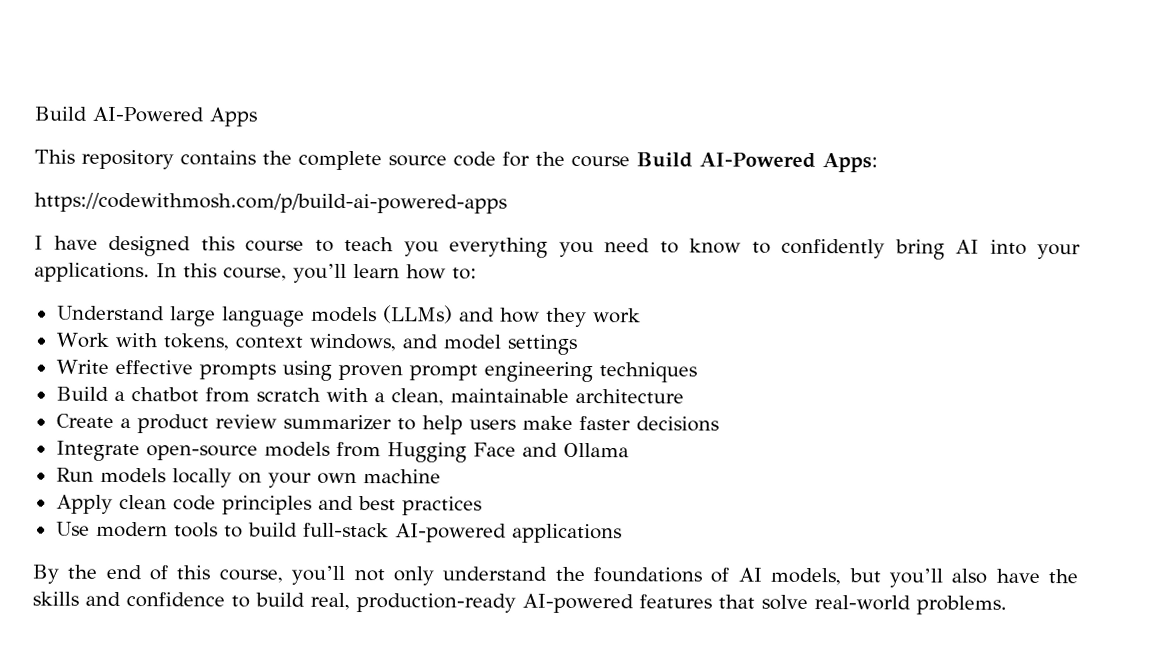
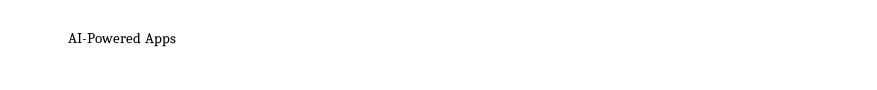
[34,106,87,121] Build -> (68, 37) none
[34,149,878,173] [34,192,507,214] [34,235,1081,260] [34,262,477,283] [56,305,641,328] [55,332,577,355] [55,359,697,383] [55,386,684,406] [55,413,719,435] [55,440,629,463] [55,467,441,488] [55,494,482,516] [55,521,622,544] [32,564,1078,588] [32,591,1007,615] // This repository contains the complete source code for the course Build AI-Powered Apps: // https://codewithmosh.com/p/build-ai-powered-apps // I have designed this course to teach you everything you need to know to confidently bring AI into your applications. In this course, you’ll learn how to: // Understand large language models (LLMs) and how they work // Work with tokens, context windows, and model settings // Write effective prompts using proven prompt engineering techniques // Build a chatbot from scratch with a clean, maintainable architecture // Create a product review summarizer to help users make faster decisions // Integrate open-source models from Hugging Face and Ollama // Run models locally on your own machine // Apply clean code principles and best practices // Use modern tools to build full-stack AI-powered applications // By the end of this course, you’ll not only understand the foundations of AI models, but you’ll also have the skills and confidence to build real, production-ready AI-powered features that solve real-world problems. -> (177, 40) none

